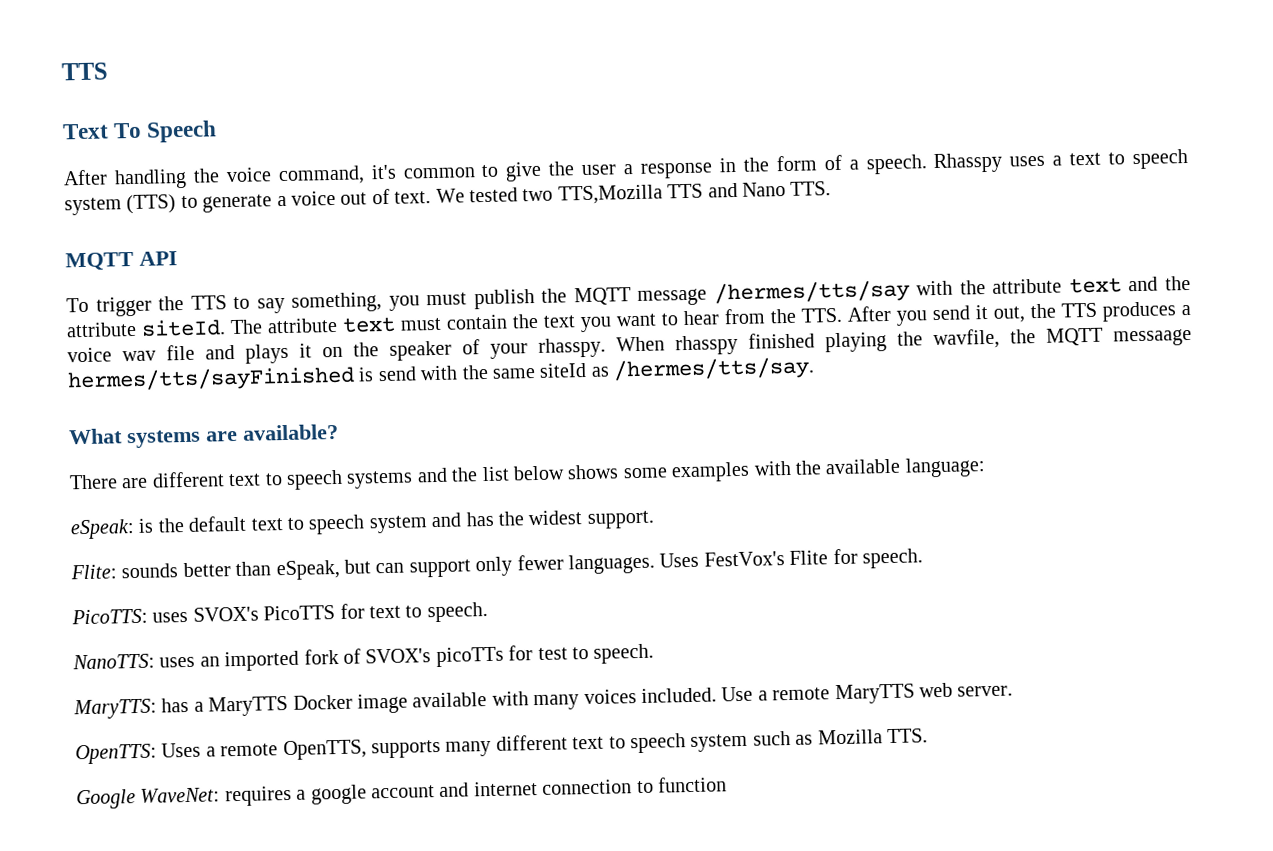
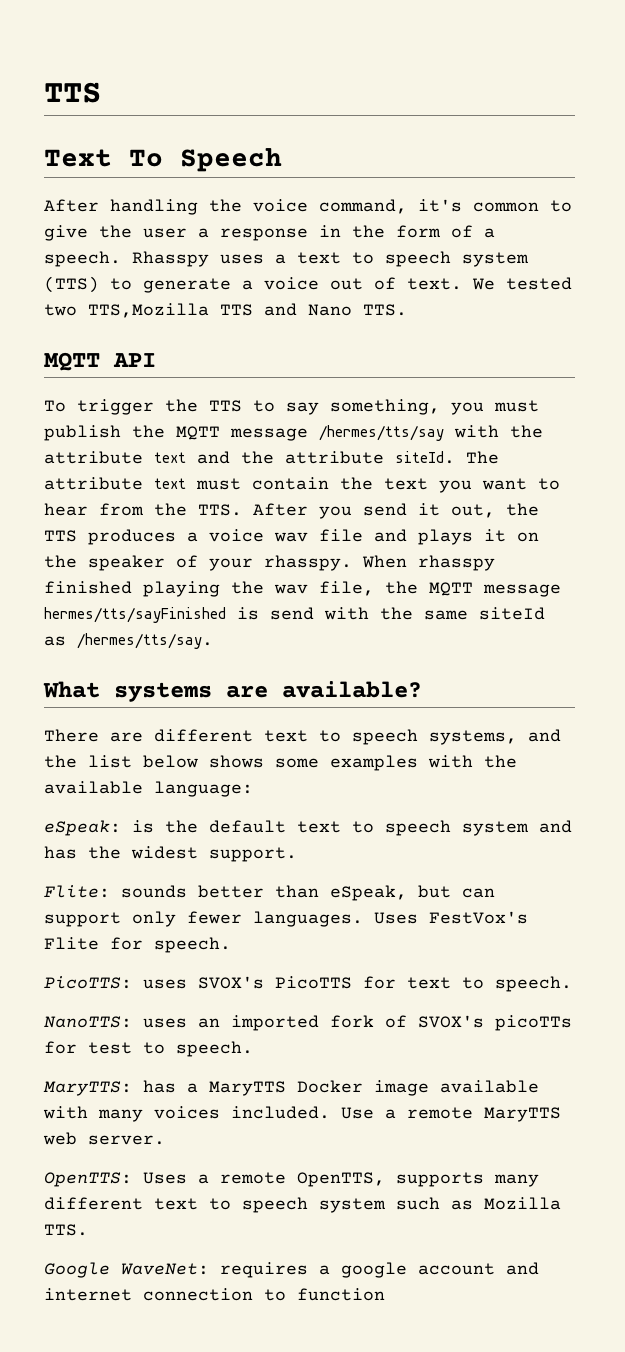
[933,327,1192,350] wavfile, the MQTT messaage -> [274,581,561,597] wav file, the MQTT message
[346,470,414,489] systems -> [429,730,517,745] systems,

